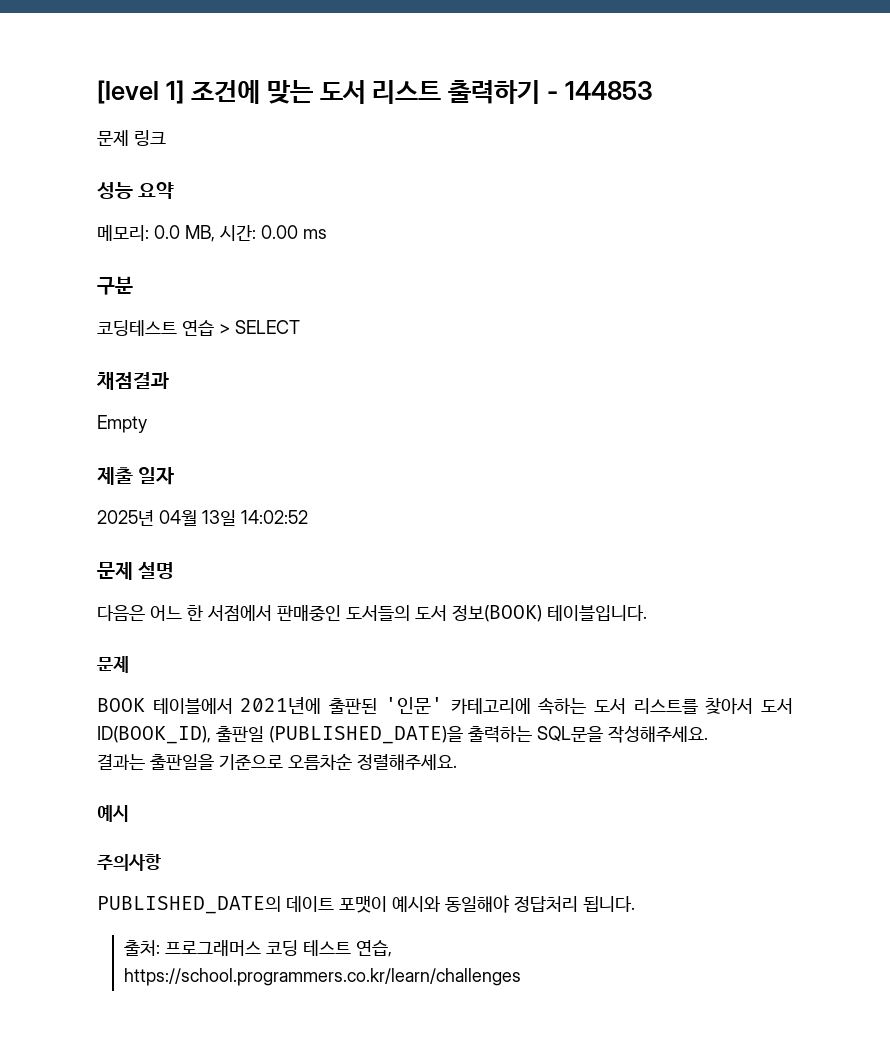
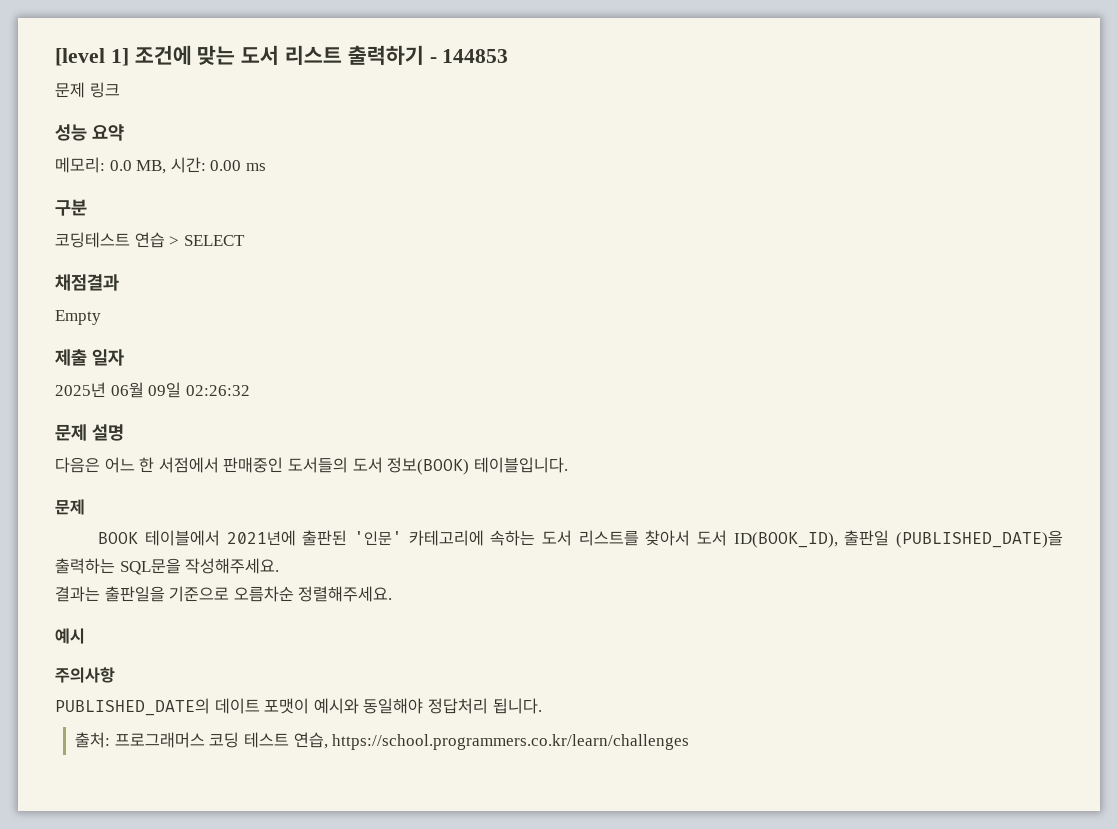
[159,510,308,526] 04월 13일 14:02:52 -> [110,382,250,398] 06월 09일 02:26:32

